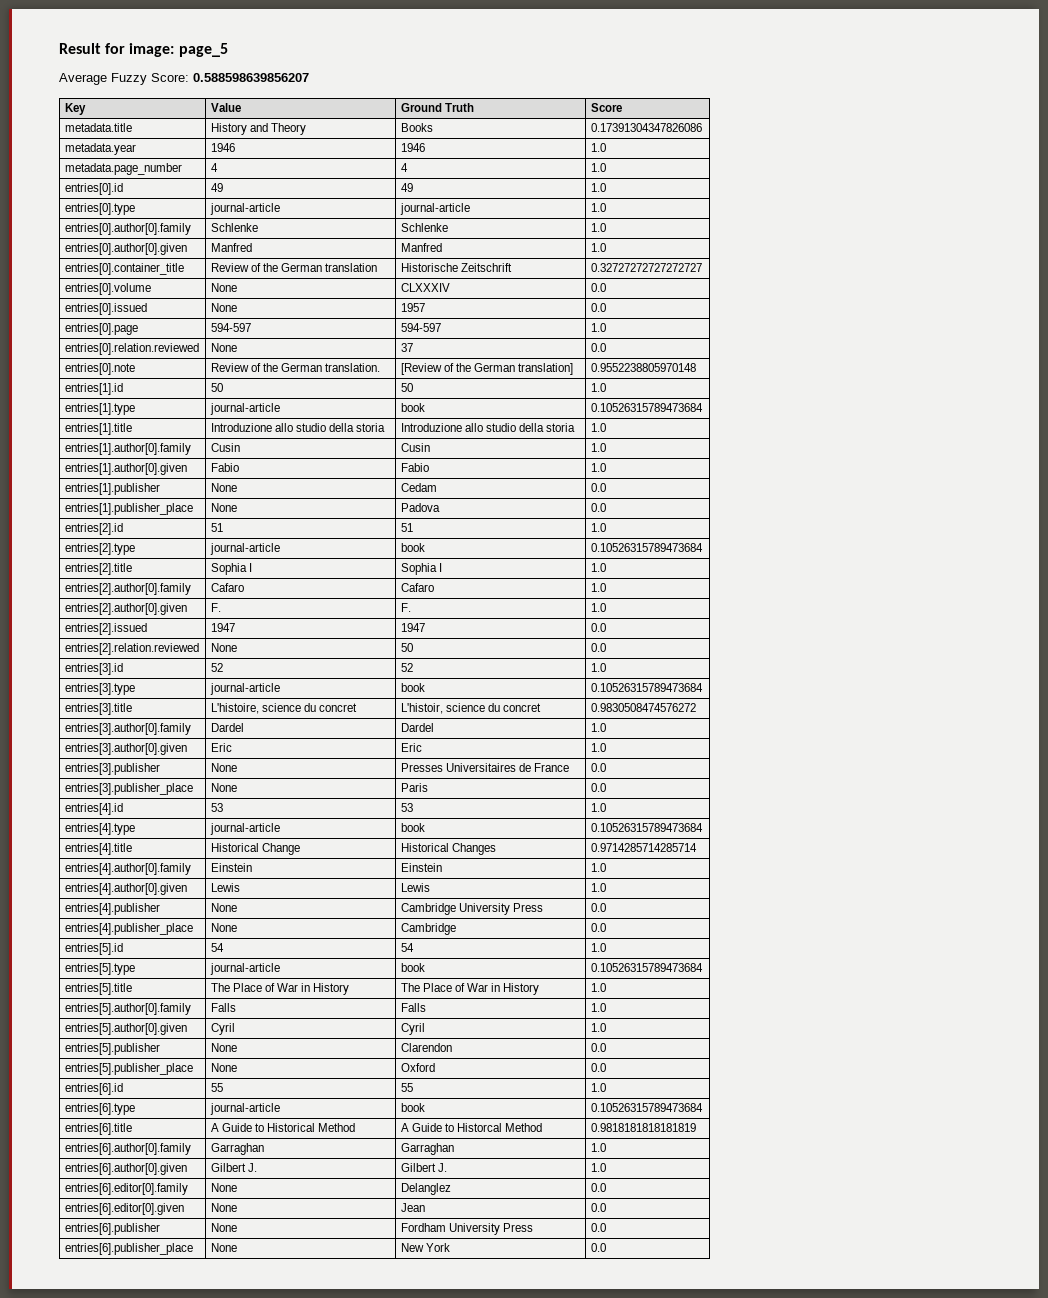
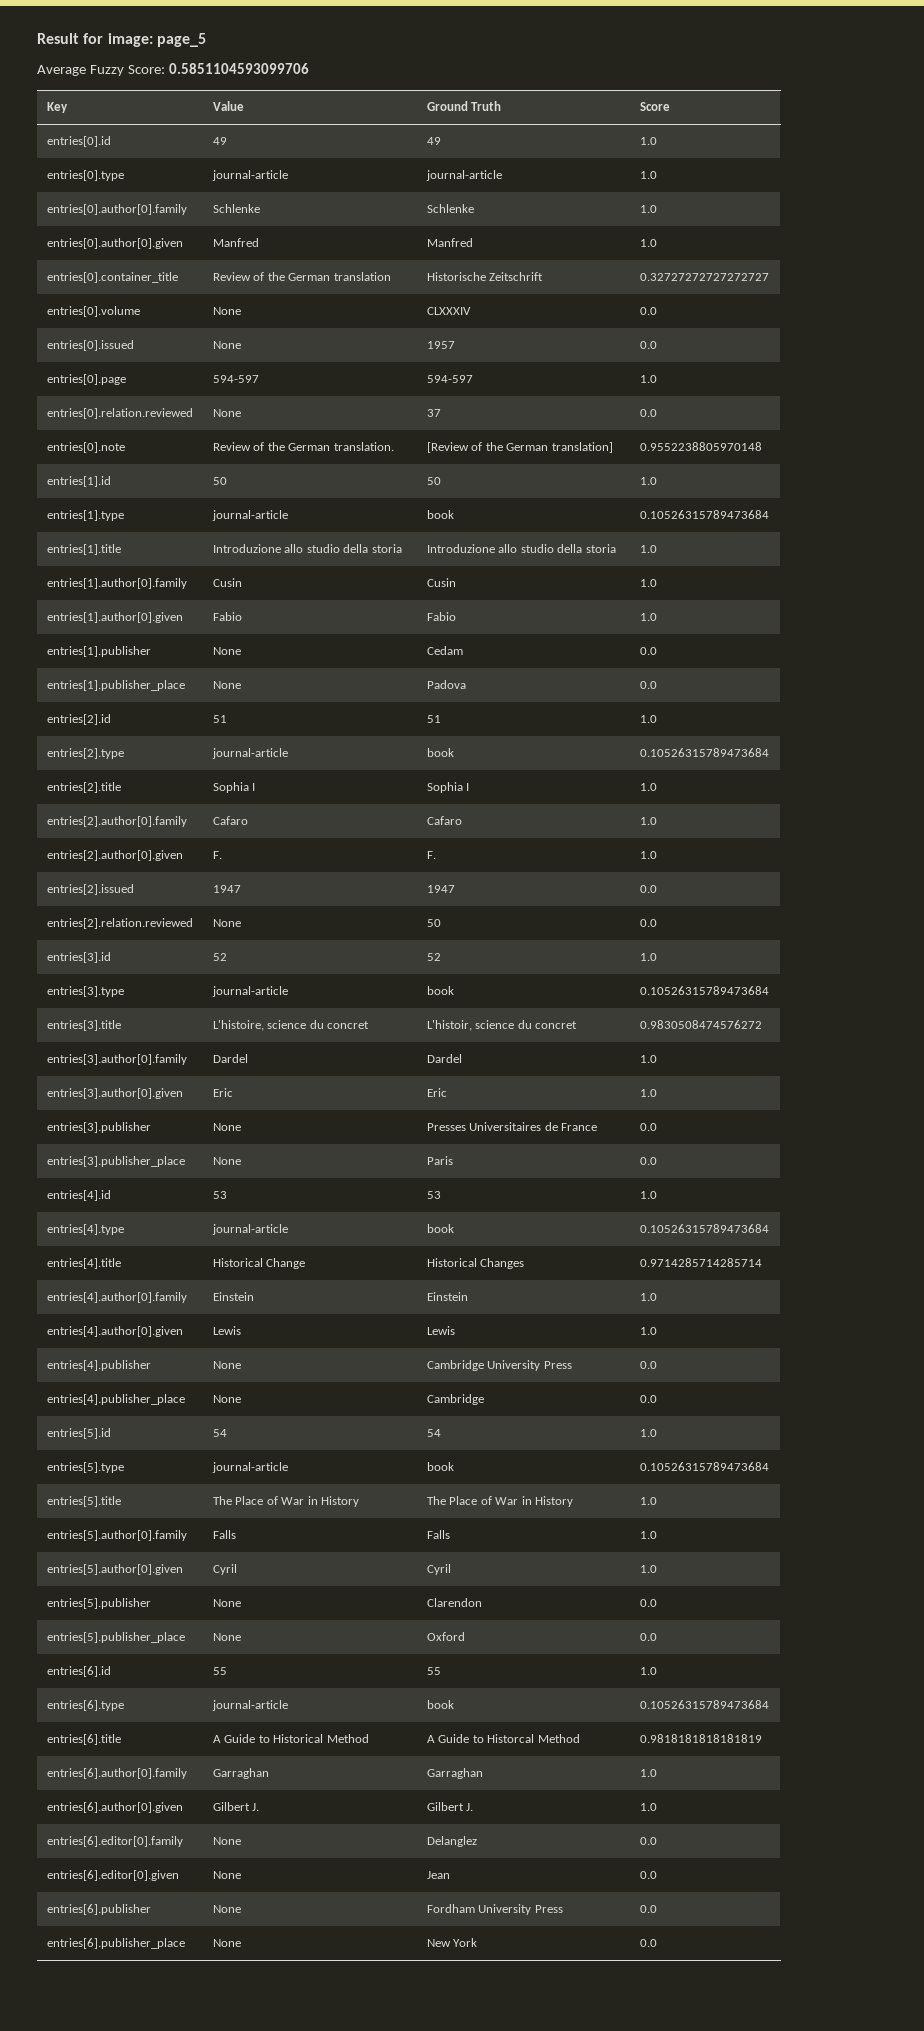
[193,73,309,82] 0.588598639856207 -> [168,63,309,74] 0.5851104593099706
[64,123,132,132] [210,123,307,135] [400,123,433,132] [590,123,702,132] [64,143,136,155] [210,143,235,152] [400,143,425,152] [590,143,606,152] [64,163,182,175] [210,163,218,172] [400,163,408,172] [590,163,606,172] // metadata.title | History and Theory | Books | 0.17391304347826086 // metadata.year | 1946 | 1946 | 1.0 // metadata.page_number | 4 | 4 | 1.0 -> (670, 106) none

